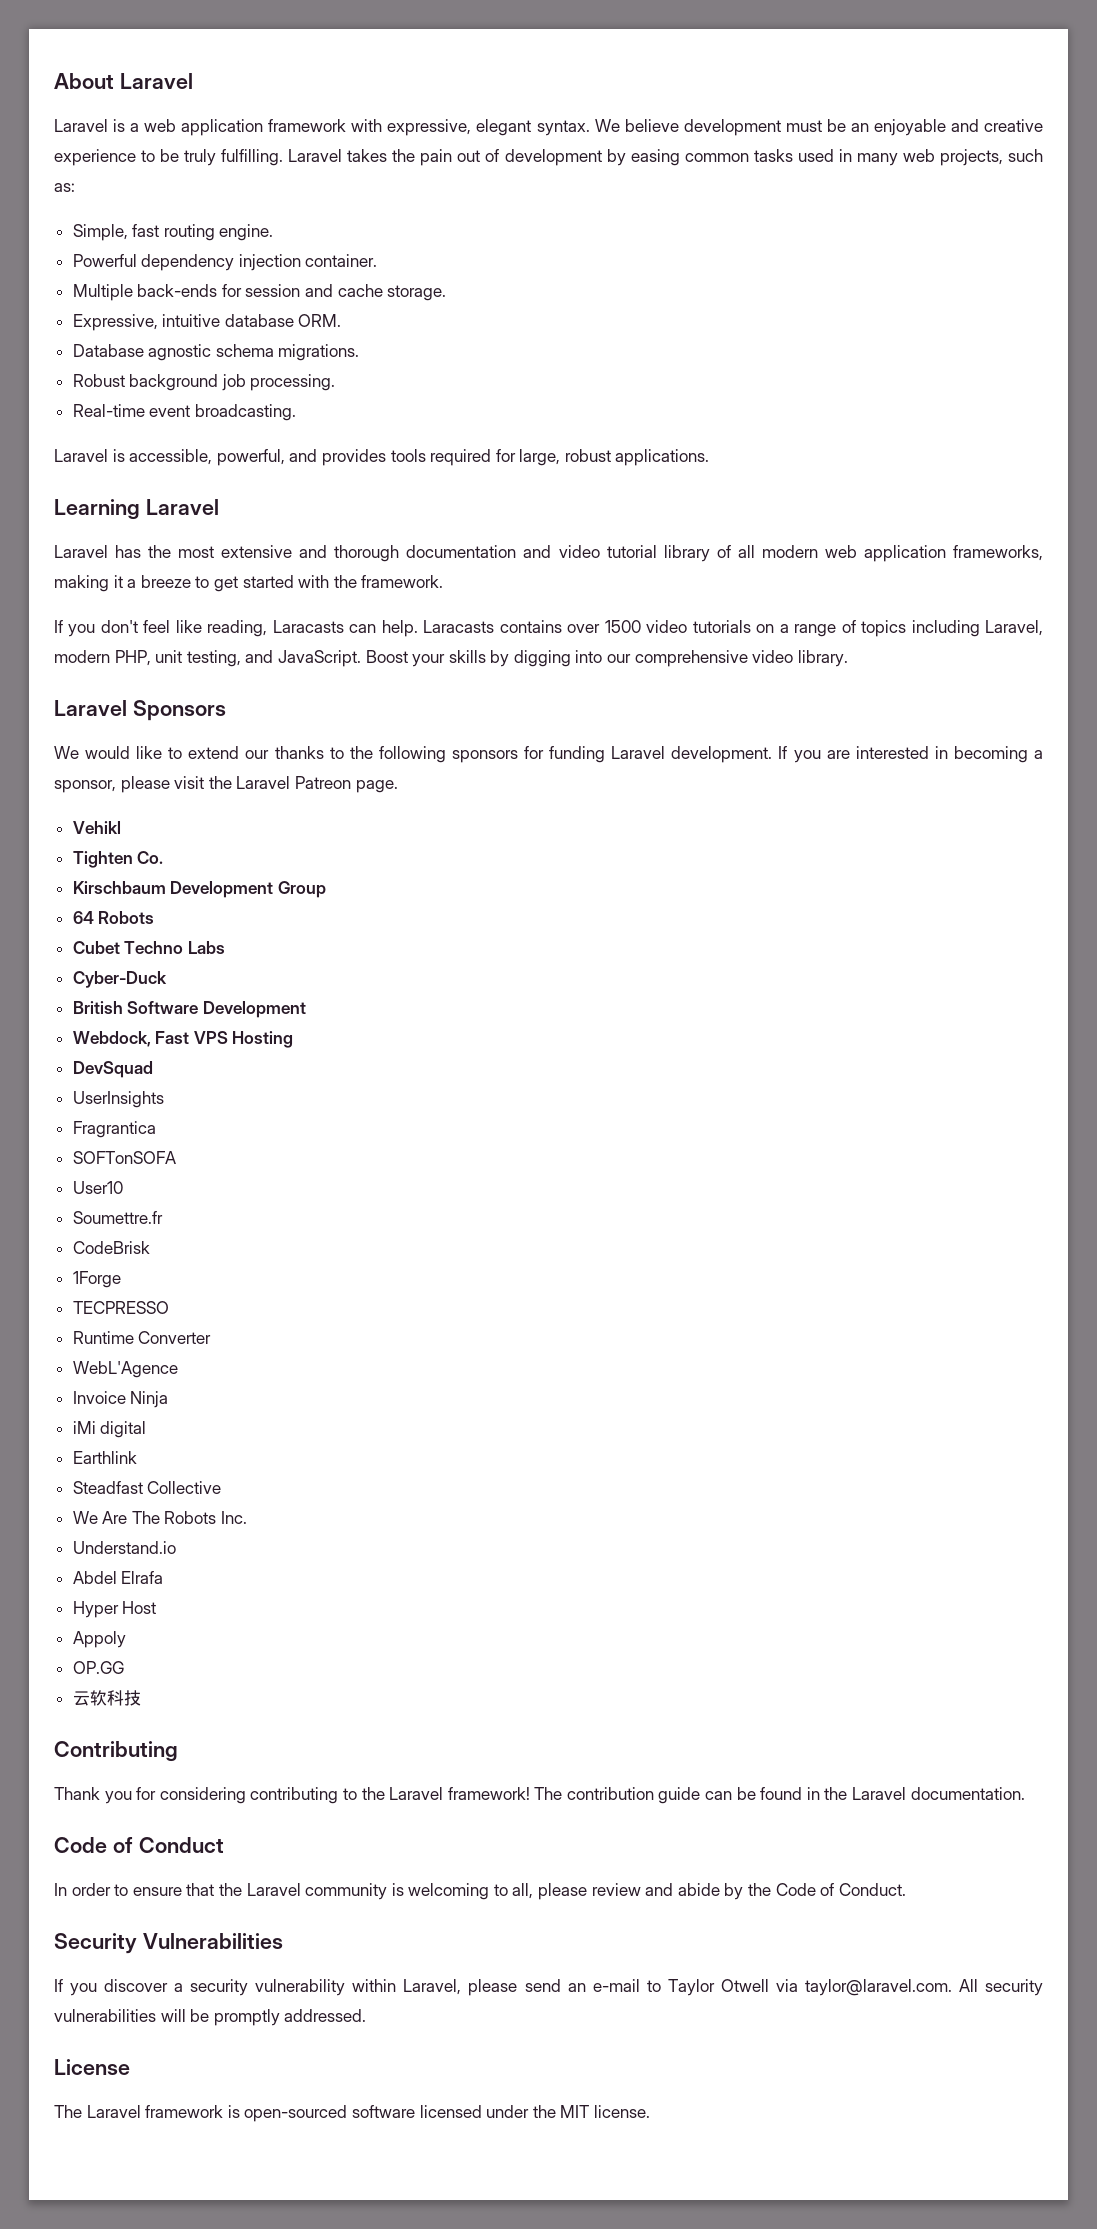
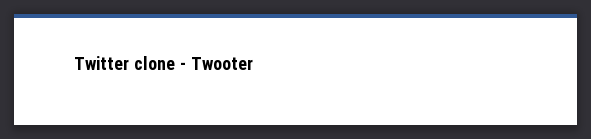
[54,73,193,89] [54,119,1043,136] [54,149,1043,166] [54,183,75,192] [72,224,274,241] [72,254,378,271] [72,284,447,301] [72,314,342,331] [72,344,360,361] [72,374,336,391] [72,404,296,421] [54,449,710,466] [54,499,219,520] [54,545,1043,562] [54,575,444,592] [54,620,1043,637] [54,650,848,667] [54,700,226,721] [54,746,1043,763] [54,776,398,793] [72,821,121,834] [72,851,164,868] [72,881,326,898] [72,911,155,924] [72,941,225,954] [72,971,167,988] [72,1001,306,1018] [72,1031,294,1048] [72,1061,153,1078] [72,1091,164,1108] [72,1121,156,1138] [72,1151,176,1164] [72,1181,123,1194] [72,1211,163,1224] [72,1241,150,1254] [72,1271,121,1288] [72,1301,169,1314] [72,1331,212,1344] [72,1361,178,1378] [72,1391,169,1408] [72,1421,147,1438] [72,1451,137,1464] [72,1481,222,1494] [72,1511,248,1524] [72,1541,176,1554] [72,1571,164,1584] [72,1601,157,1618] [72,1631,126,1648] [72,1661,124,1674] [72,1690,141,1706] [54,1741,178,1762] [54,1787,1025,1804] [54,1837,224,1853] [54,1883,906,1900] [54,1933,283,1954] [54,1979,1043,1996] [54,2009,367,2026] [54,2059,130,2075] [54,2105,650,2122] About Laravel // Laravel is a web application framework with expressive, elegant syntax. We believe development must be an enjoyable and creative experience to be truly fulfilling. Laravel takes the pain out of development by easing common tasks used in many web projects, such as: // Simple, fast routing engine. // Powerful dependency injection container. // Multiple back-ends for session and cache storage. // Expressive, intuitive database ORM. // Database agnostic schema migrations. // Robust background job processing. // Real-time event broadcasting. // Laravel is accessible, powerful, and provides tools required for large, robust applications. // Learning Laravel // Laravel has the most extensive and thorough documentation and video tutorial library of all modern web application frameworks, making it a breeze to get started with the framework. // If you don't feel like reading, Laracasts can help. Laracasts contains over 1500 video tutorials on a range of topics including Laravel, modern PHP, unit testing, and JavaScript. Boost your skills by digging into our comprehensive video library. // Laravel Sponsors // We would like to extend our thanks to the following sponsors for funding Laravel development. If you are interested in becoming a sponsor, please visit the Laravel Patreon page. // Vehikl // Tighten Co. // Kirschbaum Development Group // 64 Robots // Cubet Techno Labs // Cyber-Duck // British Software Development // Webdock, Fast VPS Hosting // DevSquad // UserInsights // Fragrantica // SOFTonSOFA // User10 // Soumettre.fr // CodeBrisk // 1Forge // TECPRESSO // Runtime Converter // WebL'Agence // Invoice Ninja // iMi digital // Earthlink // Steadfast Collective // We Are The Robots Inc. // Understand.io // Abdel Elrafa // Hyper Host // Appoly // OP.GG // 云软科技 // Contributing // Thank you for considering contributing to the Laravel framework! The contribution guide can be found in the Laravel documentation. // Code of Conduct // In order to ensure that the Laravel community is welcoming to all, please review and abide by the Code of Conduct. // Security Vulnerabilities // If you discover a security vulnerability within Laravel, please send an e-mail to Taylor Otwell via taylor@laravel.com. All security vulnerabilities will be promptly addressed. // License // The Laravel framework is open-sourced software licensed under the MIT license. -> [74,56,253,70] Twitter clone - Twooter

